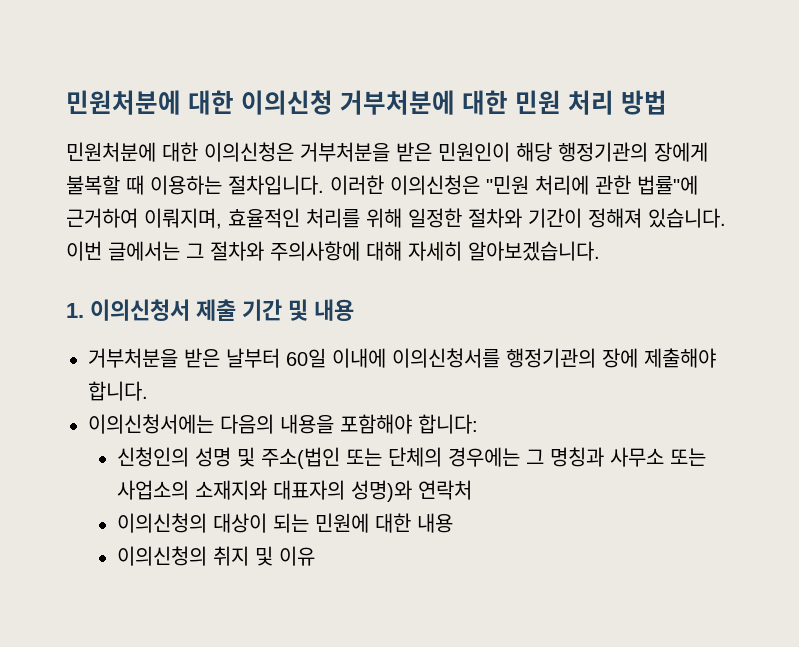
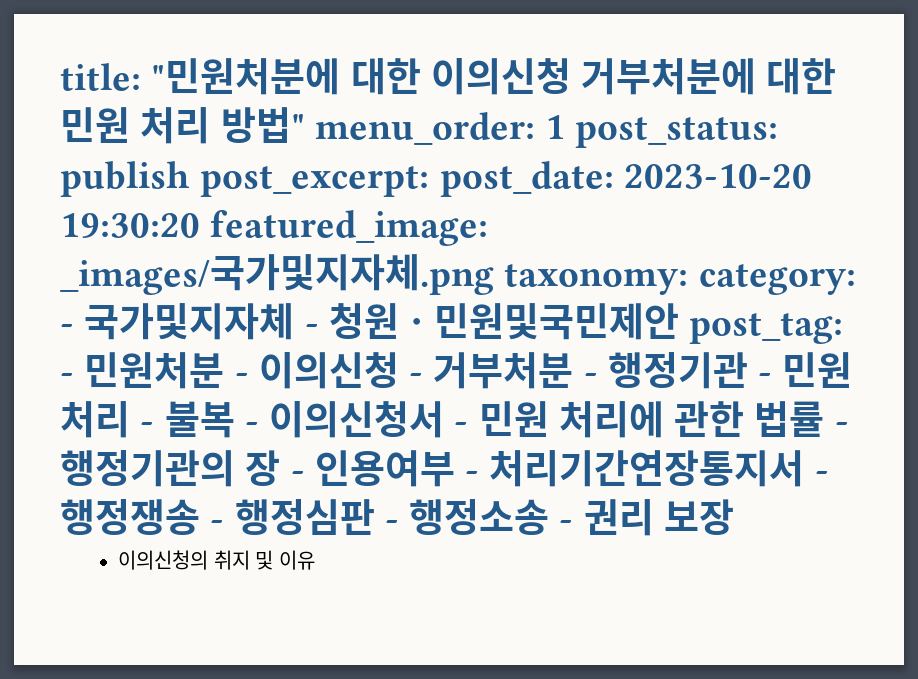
[66,90,181,115] 민원처분에 -> [60,58,341,95] title: "민원처분에
[621,90,667,115] [66,142,708,162] [66,175,698,195] [66,208,726,229] [66,241,600,261] [66,299,354,321] [88,348,716,368] [88,381,148,401] [88,414,478,434] [117,447,707,469] [117,480,473,502] [117,513,454,533] 방법 // 민원처분에 대한 이의신청은 거부처분을 받은 민원인이 해당 행정기관의 장에게 불복할 때 이용하는 절차입니다. 이러한 이의신청은 "민원 처리에 관한 법률"에 근거하여 이뤄지며, 효율적인 처리를 위해 일정한 절차와 기간이 정해져 있습니다. 이번 글에서는 그 절차와 주의사항에 대해 자세히 알아보겠습니다. // 1. 이의신청서 제출 기간 및 내용 // 거부처분을 받은 날부터 60일 이내에 이의신청서를 행정기관의 장에 제출해야 합니다. // 이의신청서에는 다음의 내용을 포함해야 합니다: // 신청인의 성명 및 주소(법인 또는 단체의 경우에는 그 명칭과 사무소 또는 사업소의 소재지와 대표자의 성명)와 연락처 // 이의신청의 대상이 되는 민원에 대한 내용 -> [220,107,779,148] [60,161,812,197] [60,210,489,246] [60,254,856,295] [60,303,844,344] [60,352,853,389] [60,401,849,438] [60,450,829,487] [60,499,734,536] 방법" menu_order: 1 post_status: publish post_excerpt: post_date: 2023-10-20 19:30:20 featured_image: _images/국가및지자체.png taxonomy: category: - 국가및지자체 - 청원ㆍ민원및국민제안 post_tag: - 민원처분 - 이의신청 - 거부처분 - 행정기관 - 민원 처리 - 불복 - 이의신청서 - 민원 처리에 관한 법률 - 행정기관의 장 - 인용여부 - 처리기간연장통지서 - 행정쟁송 - 행정심판 - 행정소송 - 권리 보장

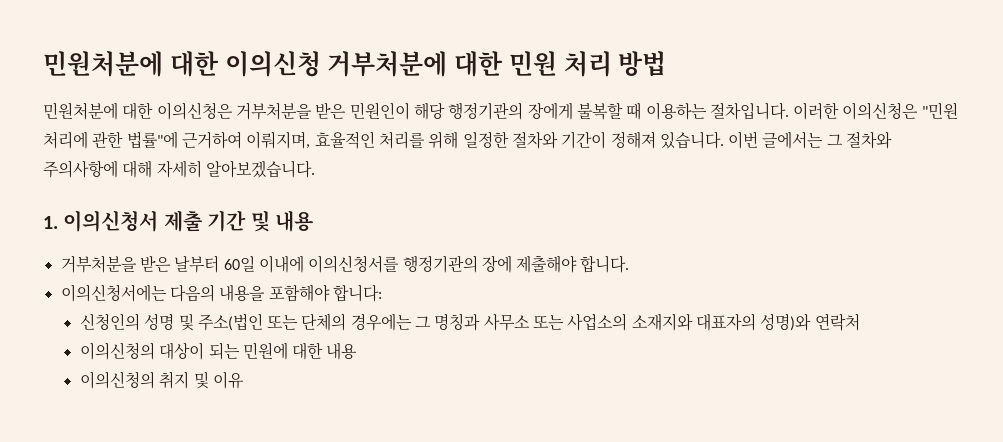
[60,58,341,95] title: "민원처분에 -> [43,51,163,77] 민원처분에
[220,107,779,148] [60,161,812,197] [60,210,489,246] [60,254,856,295] [60,303,844,344] [60,352,853,389] [60,401,849,438] [60,450,829,487] [60,499,734,536] 방법" menu_order: 1 post_status: publish post_excerpt: post_date: 2023-10-20 19:30:20 featured_image: _images/국가및지자체.png taxonomy: category: - 국가및지자체 - 청원ㆍ민원및국민제안 post_tag: - 민원처분 - 이의신청 - 거부처분 - 행정기관 - 민원 처리 - 불복 - 이의신청서 - 민원 처리에 관한 법률 - 행정기관의 장 - 인용여부 - 처리기간연장통지서 - 행정쟁송 - 행정심판 - 행정소송 - 권리 보장 -> [618,51,667,77] [43,102,958,120] [43,131,893,149] [43,160,315,178] [43,210,313,232] [60,255,630,273] [60,284,382,302] [79,313,860,331] [79,342,358,360] 방법 // 민원처분에 대한 이의신청은 거부처분을 받은 민원인이 해당 행정기관의 장에게 불복할 때 이용하는 절차입니다. 이러한 이의신청은 "민원 처리에 관한 법률"에 근거하여 이뤄지며, 효율적인 처리를 위해 일정한 절차와 기간이 정해져 있습니다. 이번 글에서는 그 절차와 주의사항에 대해 자세히 알아보겠습니다. // 1. 이의신청서 제출 기간 및 내용 // 거부처분을 받은 날부터 60일 이내에 이의신청서를 행정기관의 장에 제출해야 합니다. // 이의신청서에는 다음의 내용을 포함해야 합니다: // 신청인의 성명 및 주소(법인 또는 단체의 경우에는 그 명칭과 사무소 또는 사업소의 소재지와 대표자의 성명)와 연락처 // 이의신청의 대상이 되는 민원에 대한 내용

